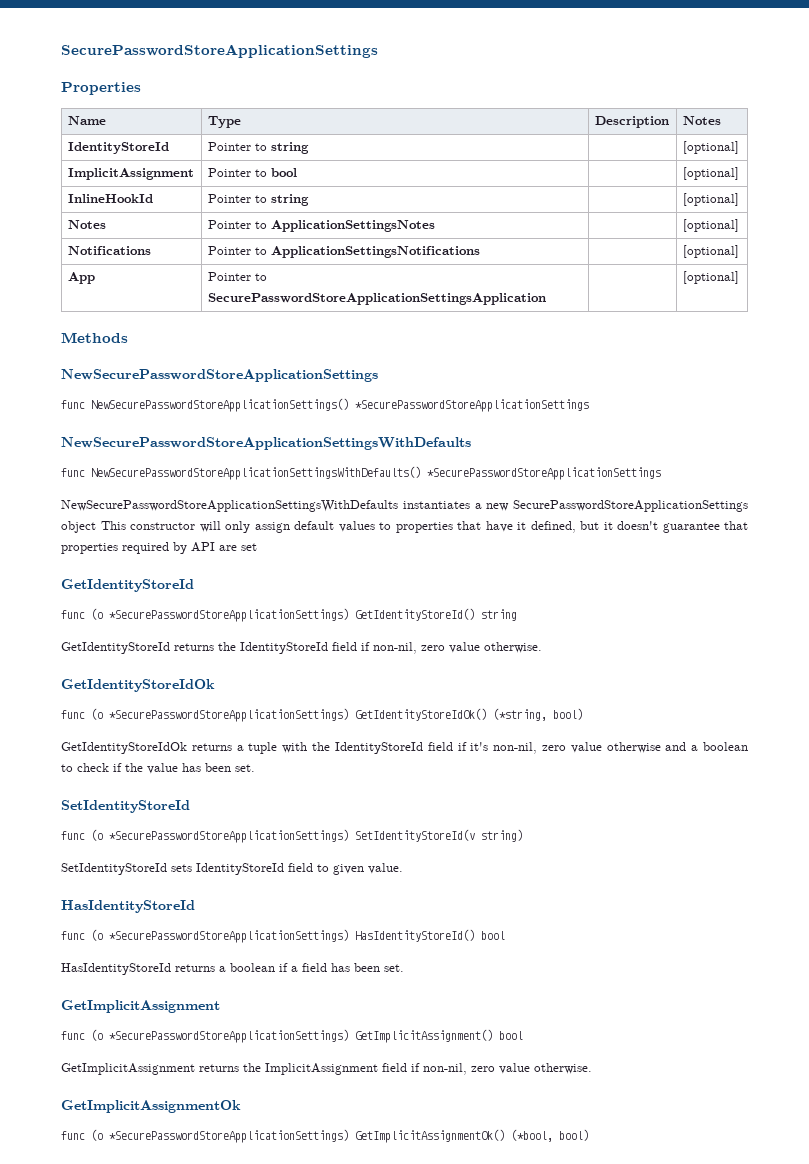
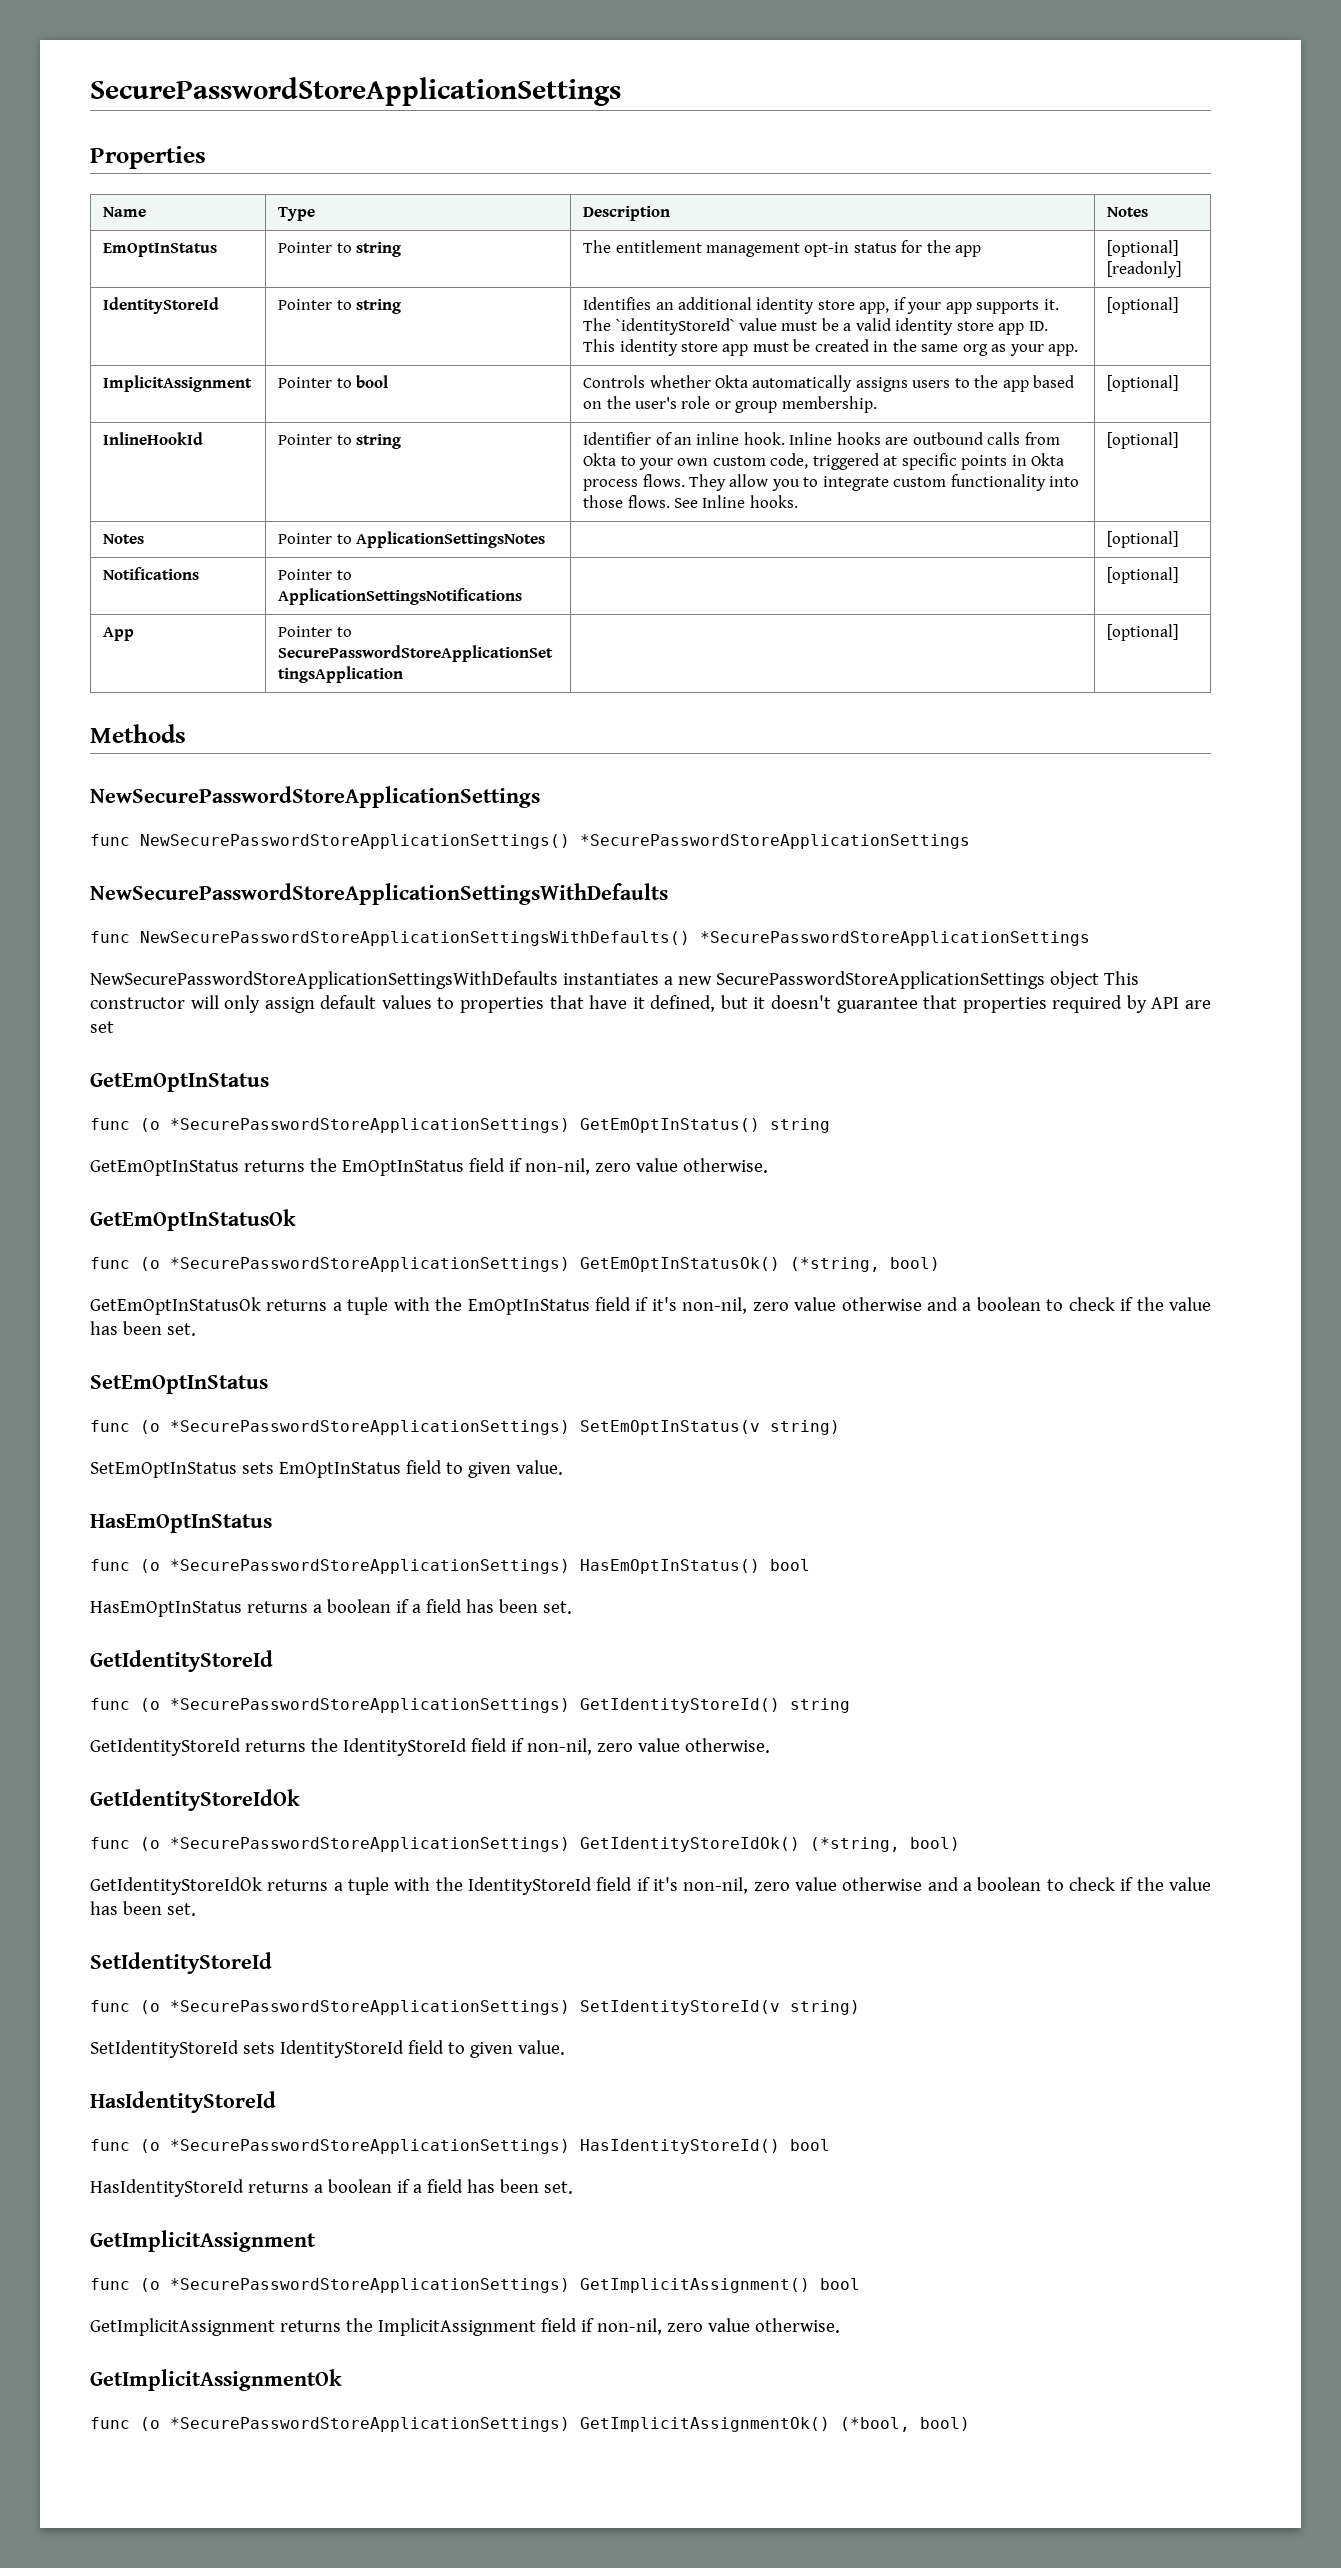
[67,142,169,154] [207,142,309,154] IdentityStoreId | Pointer to string | -> [103,243,218,257] [278,242,402,257] [583,240,982,257] [1107,240,1179,257] [1107,261,1182,278] [103,297,220,314] [278,299,402,314] [583,297,1059,314] [583,318,1048,335] [583,339,1079,356] EmOptInStatus | Pointer to string | The entitlement management opt-in status for the app | [optional] [readonly] // IdentityStoreId | Pointer to string | Identifies an additional identity store app, if your app supports it. The `identityStoreId` value must be a valid identity store app ID. This identity store app must be created in the same org as your app.
(297, 172) none -> [583,375,1075,392] [583,396,877,413] Controls whether Okta automatically assigns users to the app based on the user's role or group membership.
(309, 200) none -> [583,432,1060,445] [583,453,1065,470] [583,474,1080,491] [583,495,798,508] Identifier of an inline hook. Inline hooks are outbound calls from Okta to your own custom code, triggered at specific points in Okta process flows. They allow you to integrate custom functionality into those flows. See Inline hooks.
(257, 547) none -> [90,1073,269,1092] [90,1118,830,1133] [90,1158,768,1176] [90,1209,296,1231] [90,1257,940,1272] [90,1297,1211,1315] [90,1321,196,1336] [90,1375,268,1394] [90,1420,840,1435] [90,1460,563,1478] [90,1514,272,1533] [90,1559,810,1574] [90,1599,572,1617] // GetEmOptInStatus // func (o *SecurePasswordStoreApplicationSettings) GetEmOptInStatus() string // GetEmOptInStatus returns the EmOptInStatus field if non-nil, zero value otherwise. // GetEmOptInStatusOk // func (o *SecurePasswordStoreApplicationSettings) GetEmOptInStatusOk() (*string, bool) // GetEmOptInStatusOk returns a tuple with the EmOptInStatus field if it's non-nil, zero value otherwise and a boolean to check if the value has been set. // SetEmOptInStatus // func (o *SecurePasswordStoreApplicationSettings) SetEmOptInStatus(v string) // SetEmOptInStatus sets EmOptInStatus field to given value. // HasEmOptInStatus // func (o *SecurePasswordStoreApplicationSettings) HasEmOptInStatus() bool // HasEmOptInStatus returns a boolean if a field has been set.

